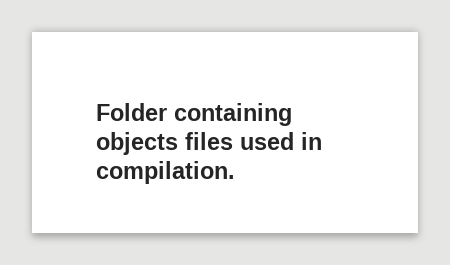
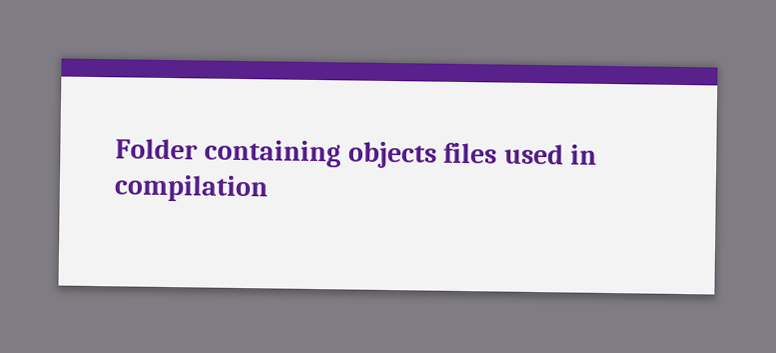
[96,161,235,184] compilation. -> [114,174,268,203] compilation

